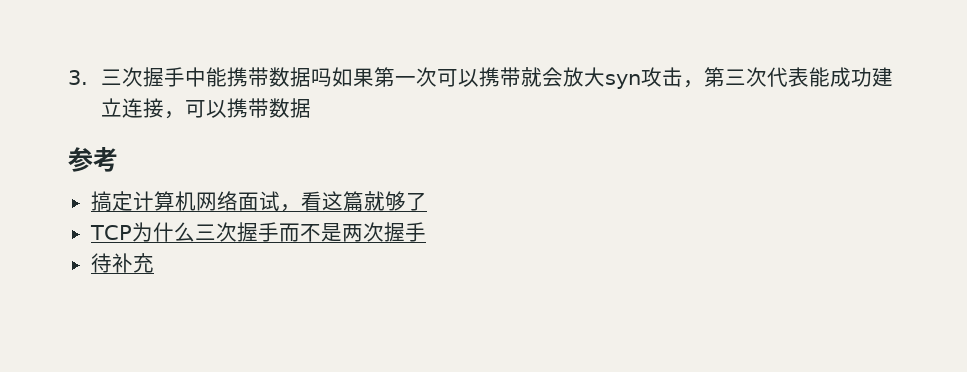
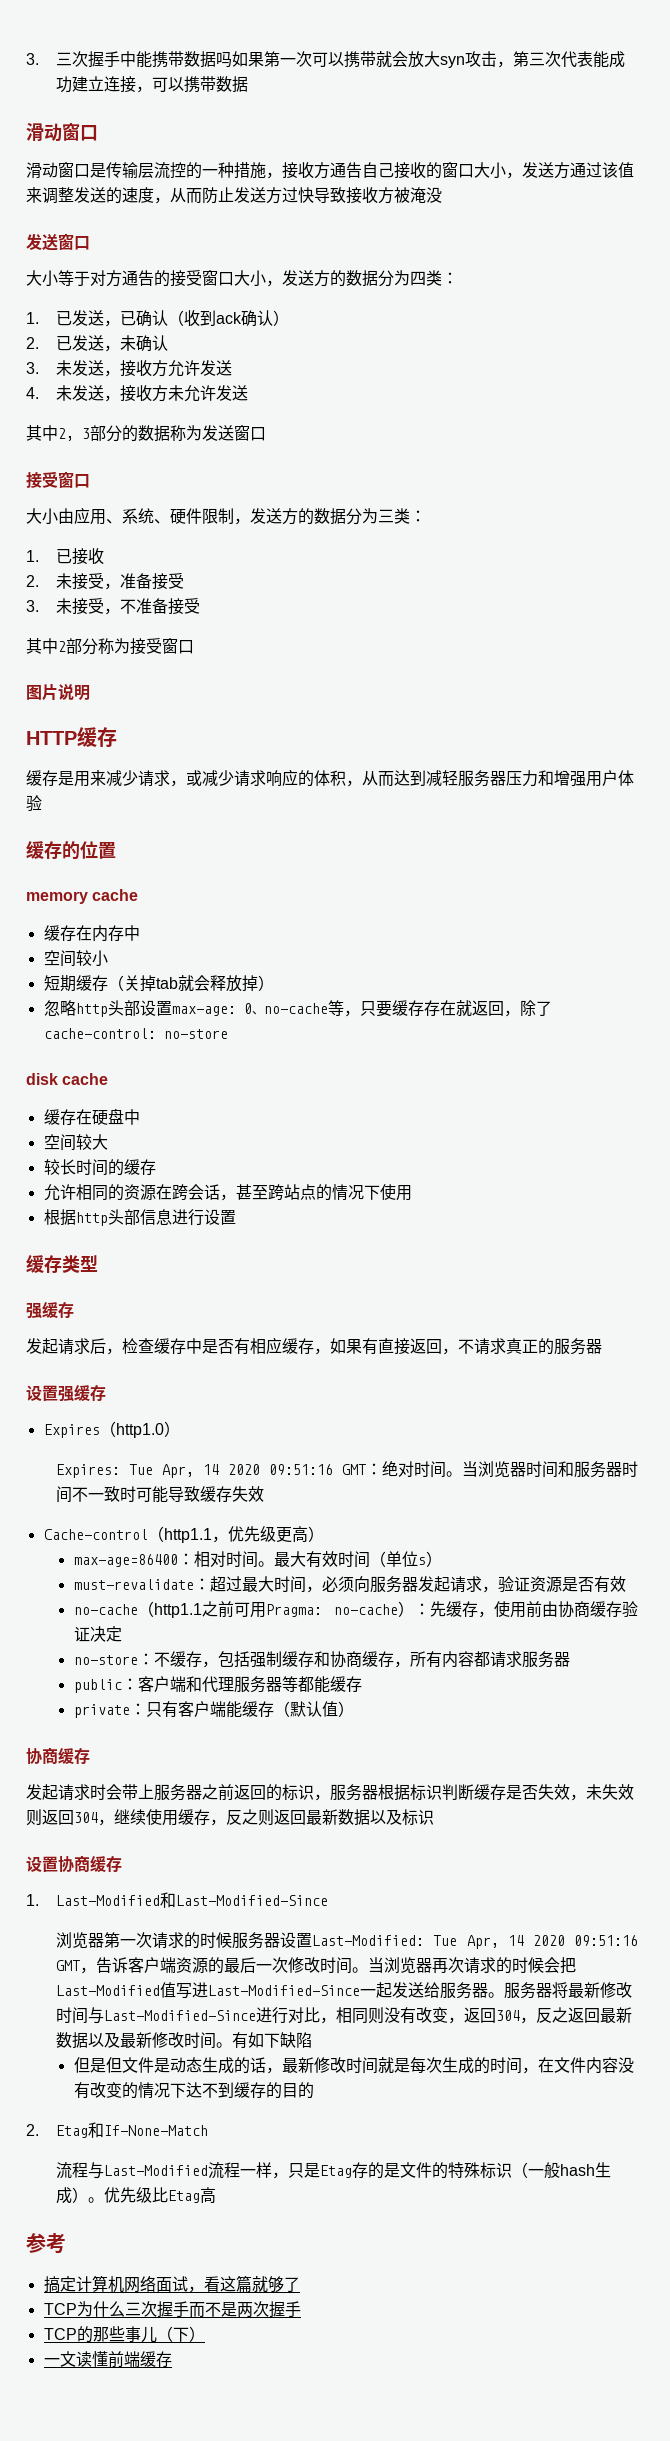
(312, 108) none -> [26,122,98,142] [26,162,634,179] [26,187,442,204] [26,233,90,251] [26,270,458,287] [26,310,290,327] [26,335,169,352] [26,360,233,377] [26,385,249,402] [26,425,266,442] [26,471,90,488] [26,507,426,525] [26,548,105,565] [26,573,185,590] [26,598,201,615] [26,638,194,655] [26,684,90,701] [26,727,117,747] [26,769,634,787] [26,795,42,811] [26,841,116,860] [26,889,139,904] [43,925,140,942] [43,950,108,967] [43,975,274,992] [43,1000,552,1017] [43,1028,228,1039] [26,1073,109,1085] [43,1108,140,1125] [43,1134,108,1151] [43,1159,156,1176] [43,1184,412,1201] [43,1209,236,1226] [26,1255,98,1273] [26,1301,74,1319] [26,1337,602,1355] [26,1384,106,1402] [43,1421,180,1438] [56,1461,638,1478] [56,1486,265,1503] [43,1526,324,1543] [73,1551,442,1568] [73,1576,626,1593] [73,1601,638,1618] [73,1626,122,1642] [73,1651,570,1668] [73,1676,362,1693] [73,1701,354,1718] [26,1747,90,1765] [26,1784,634,1801] [26,1809,434,1826] [26,1855,122,1873] [26,1892,329,1908] [56,1932,638,1949] [56,1957,577,1974] [56,1982,633,1999] [56,2007,633,2024] [56,2032,313,2049] [73,2057,634,2074] [73,2082,314,2099] [26,2122,209,2138] [56,2162,612,2179] [56,2187,217,2204] // 滑动窗口 // 滑动窗口是传输层流控的一种措施，接收方通告自己接收的窗口大小，发送方通过该值来调整发送的速度，从而防止发送方过快导致接收方被淹没 // 发送窗口 // 大小等于对方通告的接受窗口大小，发送方的数据分为四类： // 1.已发送，已确认（收到ack确认） // 2.已发送，未确认 // 3.未发送，接收方允许发送 // 4.未发送，接收方未允许发送 // 其中2, 3部分的数据称为发送窗口 // 接受窗口 // 大小由应用、系统、硬件限制，发送方的数据分为三类： // 1.已接收 // 2.未接受，准备接受 // 3.未接受，不准备接受 // 其中2部分称为接受窗口 // 图片说明 // HTTP缓存 // 缓存是用来减少请求，或减少请求响应的体积，从而达到减轻服务器压力和增强用户体验 // 缓存的位置 // memory cache // 缓存在内存中 // 空间较小 // 短期缓存（关掉tab就会释放掉） // 忽略http头部设置max-age: 0、no-cache等，只要缓存存在就返回，除了cache-control: no-store // disk cache // 缓存在硬盘中 // 空间较大 // 较长时间的缓存 // 允许相同的资源在跨会话，甚至跨站点的情况下使用 // 根据http头部信息进行设置 // 缓存类型 // 强缓存 // 发起请求后，检查缓存中是否有相应缓存，如果有直接返回，不请求真正的服务器 // 设置强缓存 // Expires（http1.0） // Expires: Tue Apr, 14 2020 09:51:16 GMT：绝对时间。当浏览器时间和服务器时间不一致时可能导致缓存失效 // Cache-control（http1.1，优先级更高） // max-age=86400：相对时间。最大有效时间（单位s） // must-revalidate：超过最大时间，必须向服务器发起请求，验证资源是否有效 // no-cache（http1.1之前可用Pragma: no-cache）：先缓存，使用前由协商缓存验证决定 // no-store：不缓存，包括强制缓存和协商缓存，所有内容都请求服务器 // public：客户端和代理服务器等都能缓存 // private：只有客户端能缓存（默认值） // 协商缓存 // 发起请求时会带上服务器之前返回的标识，服务器根据标识判断缓存是否失效，未失效则返回304，继续使用缓存，反之则返回最新数据以及标识 // 设置协商缓存 // 1. Last-Modified和Last-Modified-Since // 浏览器第一次请求的时候服务器设置Last-Modified: Tue Apr, 14 2020 09:51:16 GMT，告诉客户端资源的最后一次修改时间。当浏览器再次请求的时候会把Last-Modified值写进Last-Modified-Since一起发送给服务器。服务器将最新修改时间与Last-Modified-Since进行对比，相同则没有改变，返回304，反之返回最新数据以及最新修改时间。有如下缺陷 // 但是但文件是动态生成的话，最新修改时间就是每次生成的时间，在文件内容没有改变的情况下达不到缓存的目的 // 2. Etag和If-None-Match // 流程与Last-Modified流程一样，只是Etag存的是文件的特殊标识（一般hash生成）。优先级比Etag高
[90,253,154,273] 待补充 -> [43,2326,205,2343] [43,2351,172,2368] TCP的那些事儿（下） // 一文读懂前端缓存

